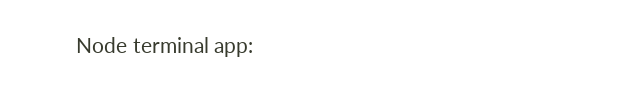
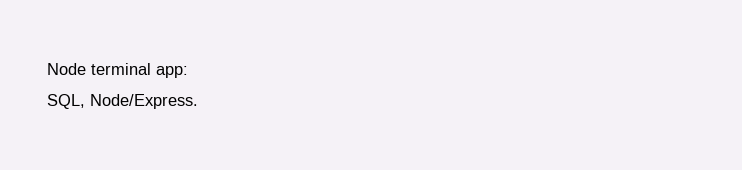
(254, 49) none -> [47,94,198,109] // SQL, Node/Express.

